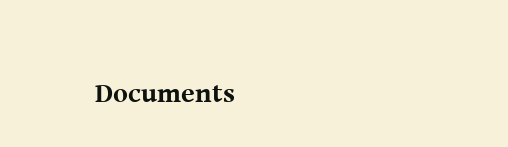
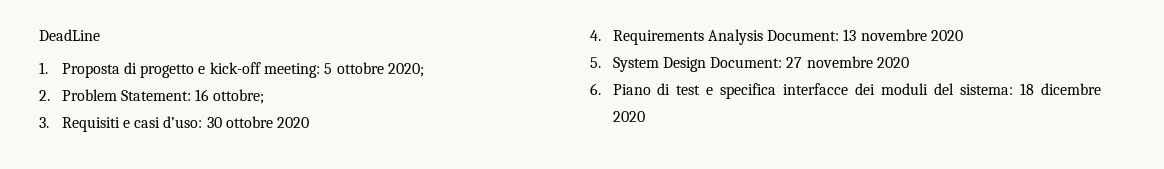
[95,85,235,102] Documents -> [39,29,100,41] [39,62,425,78] [39,89,265,104] [39,116,310,132] [590,29,964,45] [590,56,910,72] [590,83,1101,99] [612,111,645,122] DeadLine // 1. Proposta di progetto e kick-off meeting: 5 ottobre 2020; // 2. Problem Statement: 16 ottobre; // 3. Requisiti e casi d’uso: 30 ottobre 2020 // 4. Requirements Analysis Document: 13 novembre 2020 // 5. System Design Document: 27 novembre 2020 // 6. Piano di test e specifica interfacce dei moduli del sistema: 18 dicembre 2020

